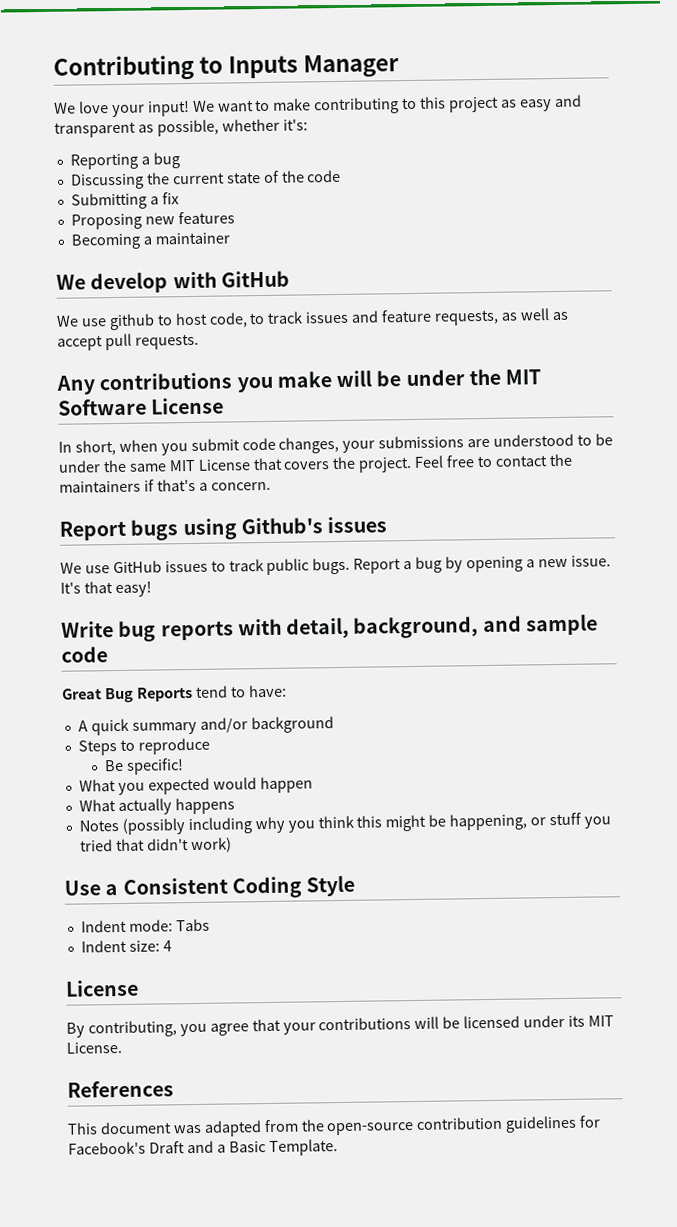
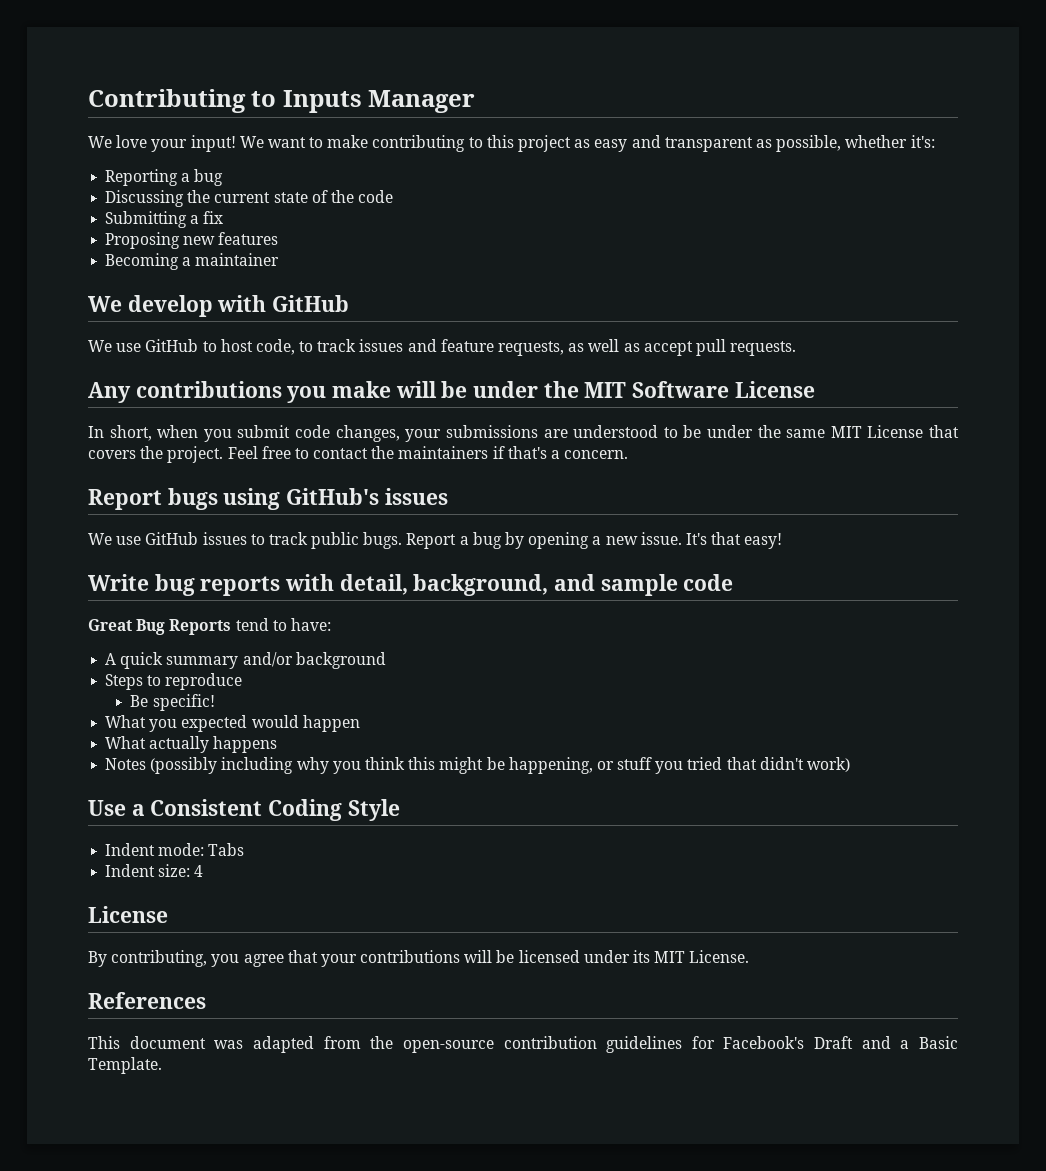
[108,313,155,331] github -> [145,339,199,352] GitHub
[240,517,323,535] Github's -> [286,488,380,505] GitHub's

